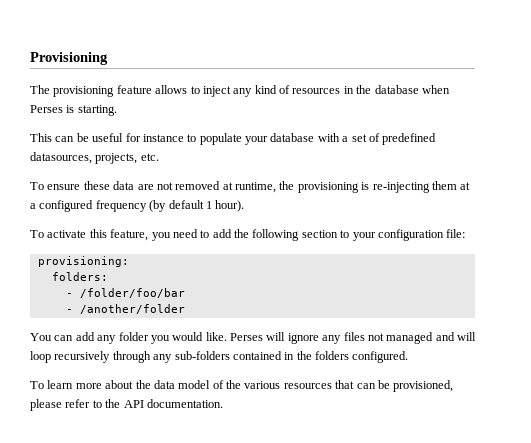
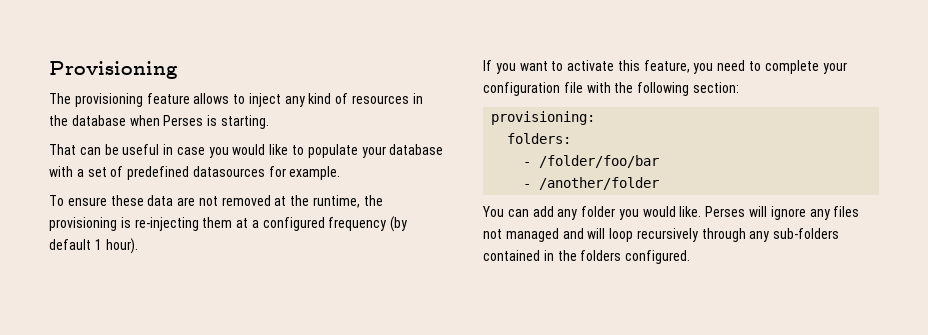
[30,133,52,142] This -> [49,144,76,155] That
[125,133,184,142] for instance -> [163,144,289,158] in case you would like
[30,152,159,164] datasources, projects, etc. -> [192,166,341,180] datasources for example.
(233, 186) none -> [290,195,310,206] the
[30,230,44,238] To -> [483,60,564,74] If you want to
[212,229,466,241] add the following section to your configuration file: -> [764,60,847,74] [483,82,739,96] complete your configuration file with the following section:
[30,380,454,392] [30,399,223,411] // To learn more about the data model of the various resources that can be provisioned, please refer to the API documentation. -> (691, 257) none

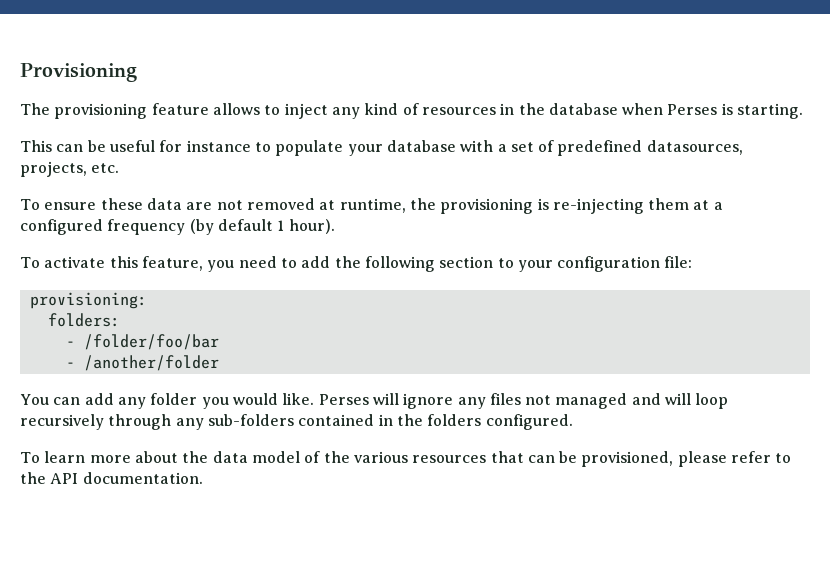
[49,144,76,155] That -> [20,140,52,152] This
[163,144,289,158] in case you would like -> [159,140,251,152] for instance
[192,166,341,180] datasources for example. -> [646,140,743,155] [20,161,120,177] datasources, projects, etc.
[290,195,310,206] the -> (336, 205) none
[483,60,564,74] If you want to -> [20,257,40,268] To
[764,60,847,74] [483,82,739,96] complete your configuration file with the following section: -> [301,256,693,272] add the following section to your configuration file:
(691, 257) none -> [20,451,792,467] [20,472,203,484] // To learn more about the data model of the various resources that can be provisioned, please refer to the API documentation.

